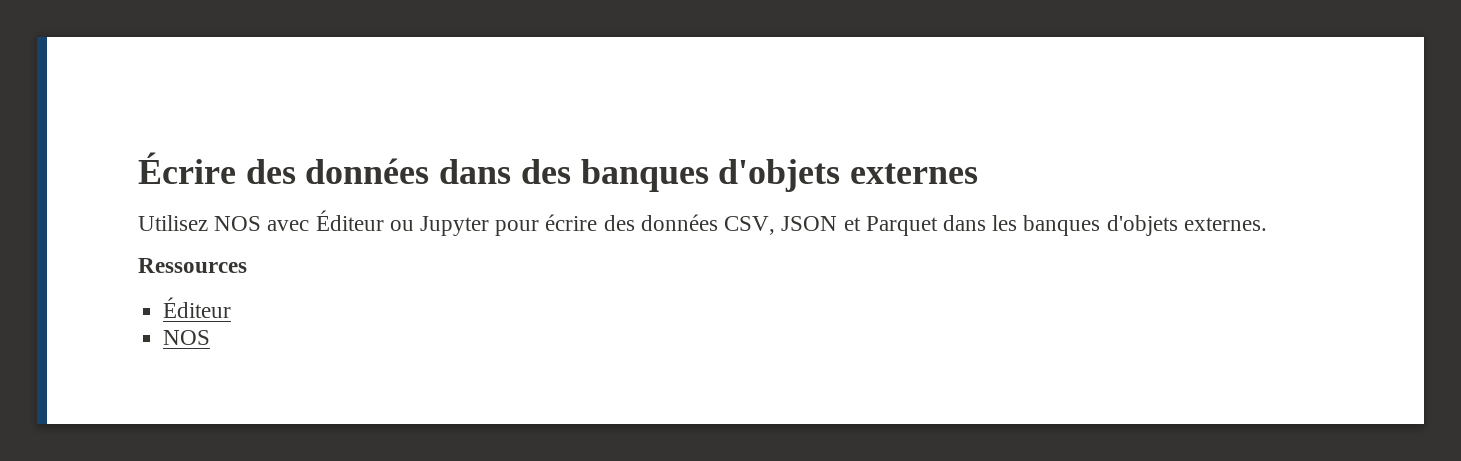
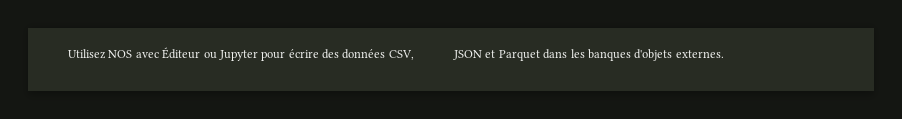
[138,152,979,192] Écrire des données dans des banques d'objets externes // -> (68, 54) none
[138,258,247,273] [163,297,232,318] [163,330,211,345] // Ressources // Éditeur // NOS -> (724, 54) none

